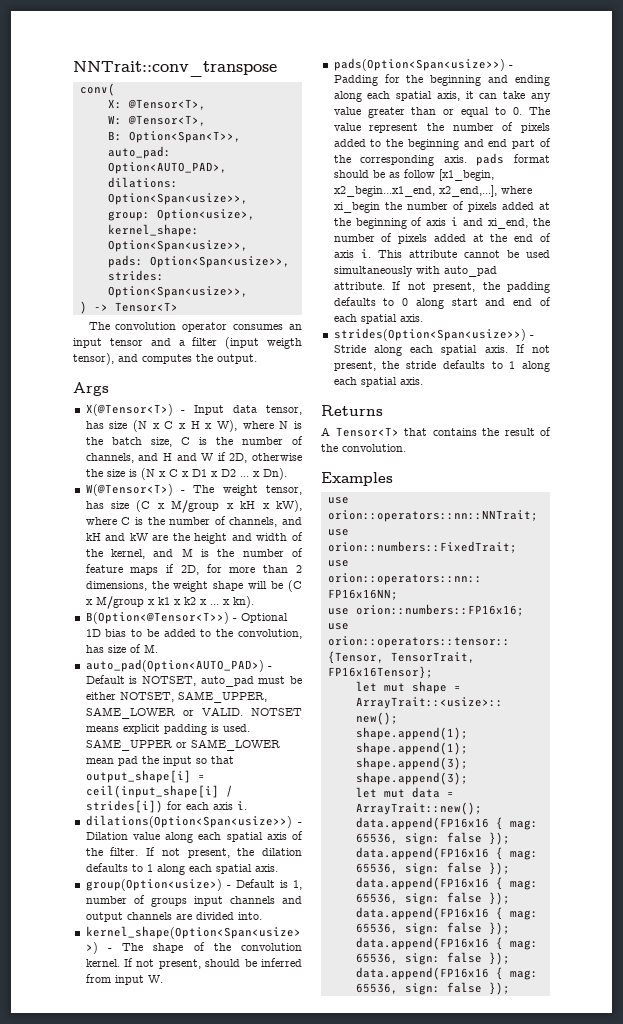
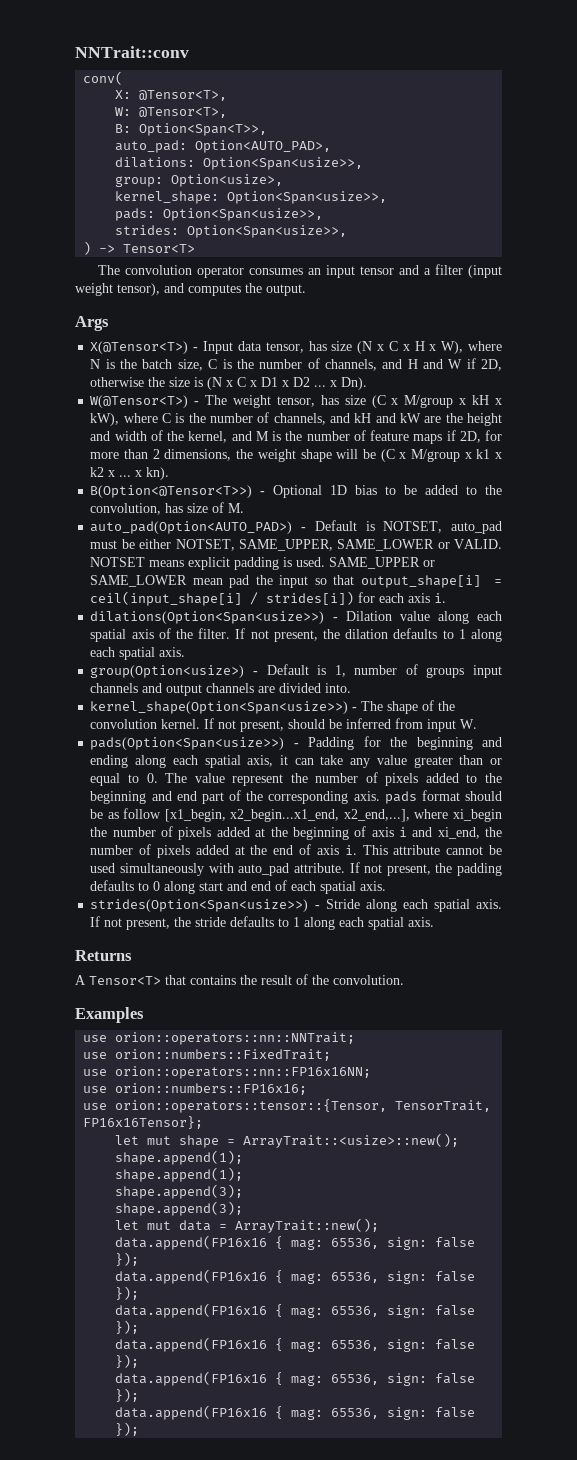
[73,61,277,77] NNTrait::conv_transpose -> [75,46,189,58] NNTrait::conv
[267,338,302,349] weigth -> [75,283,113,296] weight

